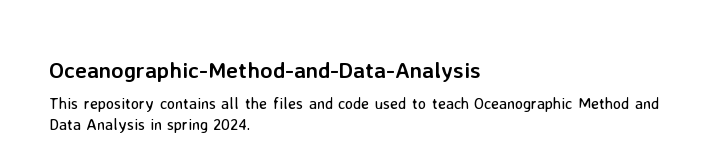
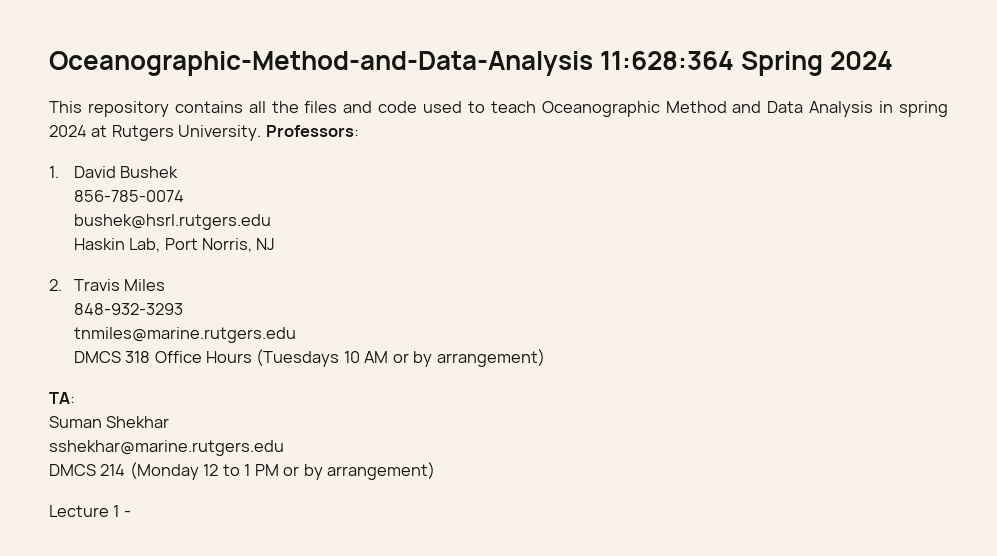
(481, 72) none -> [600,51,894,76] 11:628:364 Spring 2024
[213,119,250,130] 2024. -> [49,125,359,141] [49,166,179,178] [73,190,184,202] [73,214,271,230] [73,238,276,252] [49,279,166,291] [73,303,183,315] [73,327,296,343] [73,349,545,367] [49,392,75,404] [49,416,170,428] [49,440,284,456] [49,462,436,480] [49,505,131,517] 2024 at Rutgers University. Professors: // 1. David Bushek // 856-785-0074 // bushek@hsrl.rutgers.edu // Haskin Lab, Port Norris, NJ // 2. Travis Miles // 848-932-3293 // tnmiles@marine.rutgers.edu // DMCS 318 Office Hours (Tuesdays 10 AM or by arrangement) // TA: // Suman Shekhar // sshekhar@marine.rutgers.edu // DMCS 214 (Monday 12 to 1 PM or by arrangement) // Lecture 1 -

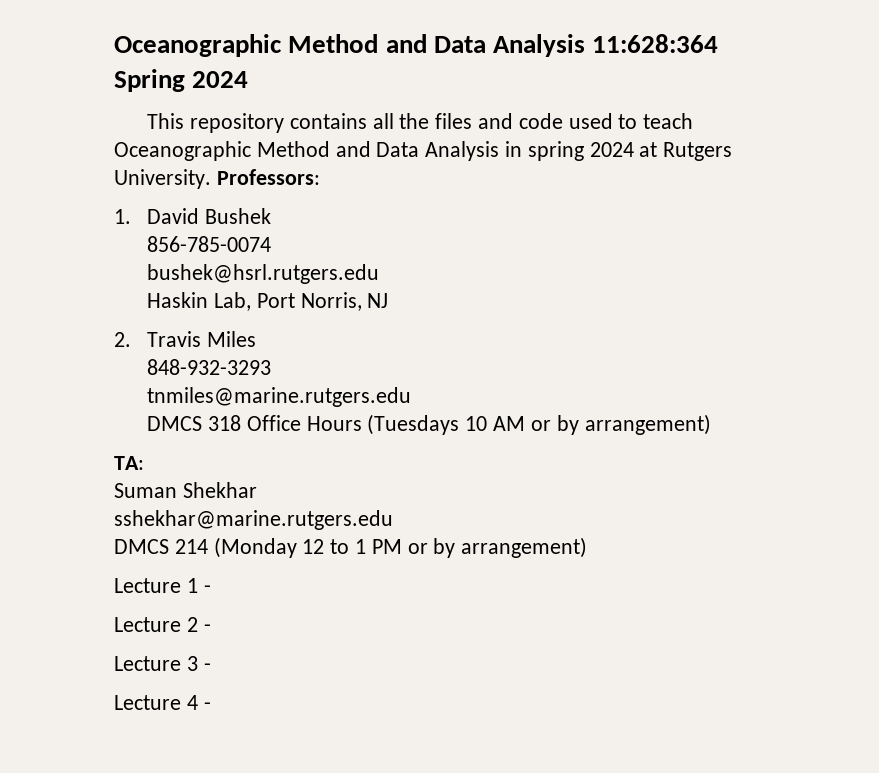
[49,51,593,76] Oceanographic-Method-and-Data-Analysis -> [114,34,586,57] Oceanographic Method and Data Analysis
(131, 514) none -> [114,617,211,632] [114,656,211,671] [114,695,211,710] // Lecture 2 - // Lecture 3 - // Lecture 4 -

